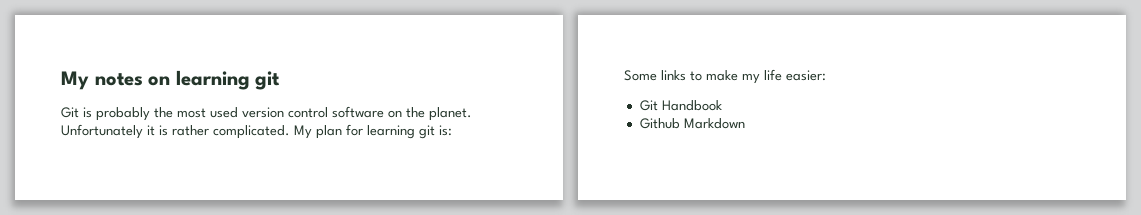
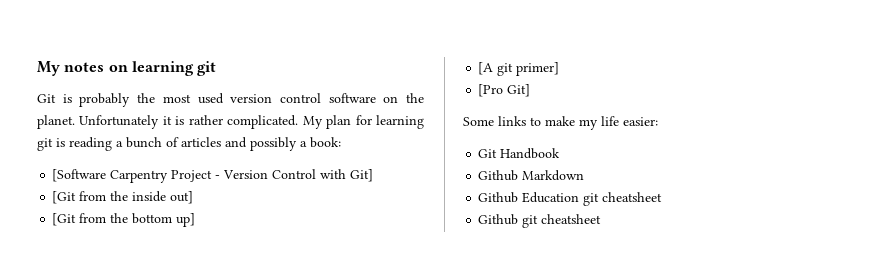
[439,125,452,136] is: -> [56,137,341,151] [52,169,374,183] [52,191,194,204] [52,213,196,227] [478,62,560,76] [478,84,531,97] is reading a bunch of articles and possibly a book: // [Software Carpentry Project - Version Control with Git] // [Git from the inside out] // [Git from the bottom up] // [A git primer] // [Pro Git]
(745, 123) none -> [478,192,663,206] [478,214,602,228] // Github Education git cheatsheet // Github git cheatsheet

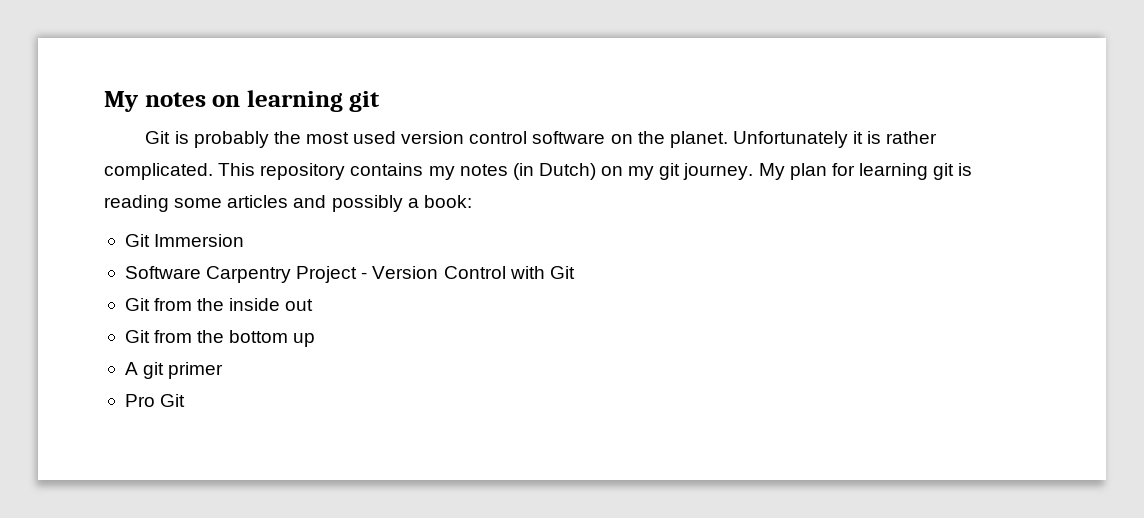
(299, 122) none -> [218,163,754,180] This repository contains my notes (in Dutch) on my git journey.
[116,137,179,148] a bunch of -> [174,198,223,208] some
[52,169,107,182] [Software -> [124,234,245,247] [124,266,201,279] Git Immersion // Software
[350,169,374,182] [52,191,77,204] Git] // [Git -> [549,266,575,279] [124,298,150,311] Git // Git
[170,191,194,204] [52,213,77,226] out] // [Git -> [285,299,314,311] [124,330,150,343] out // Git
[176,213,196,227] [478,62,560,76] [478,84,531,97] [463,116,658,130] [478,148,561,159] [478,170,585,181] [478,192,663,206] [478,214,602,228] up] // [A git primer] // [Pro Git] // Some links to make my life easier: // Git Handbook // Github Markdown // Github Education git cheatsheet // Github git cheatsheet -> [293,333,316,347] [124,362,224,379] [124,394,186,407] up // A git primer // Pro Git

